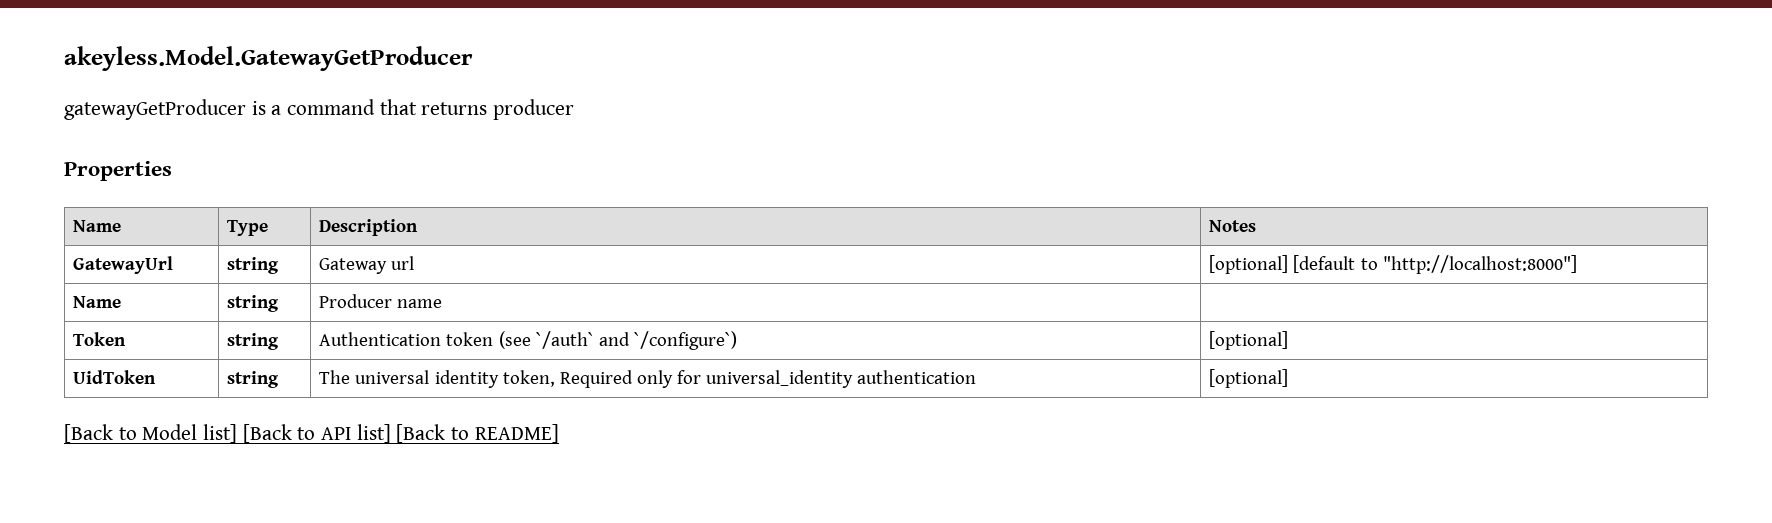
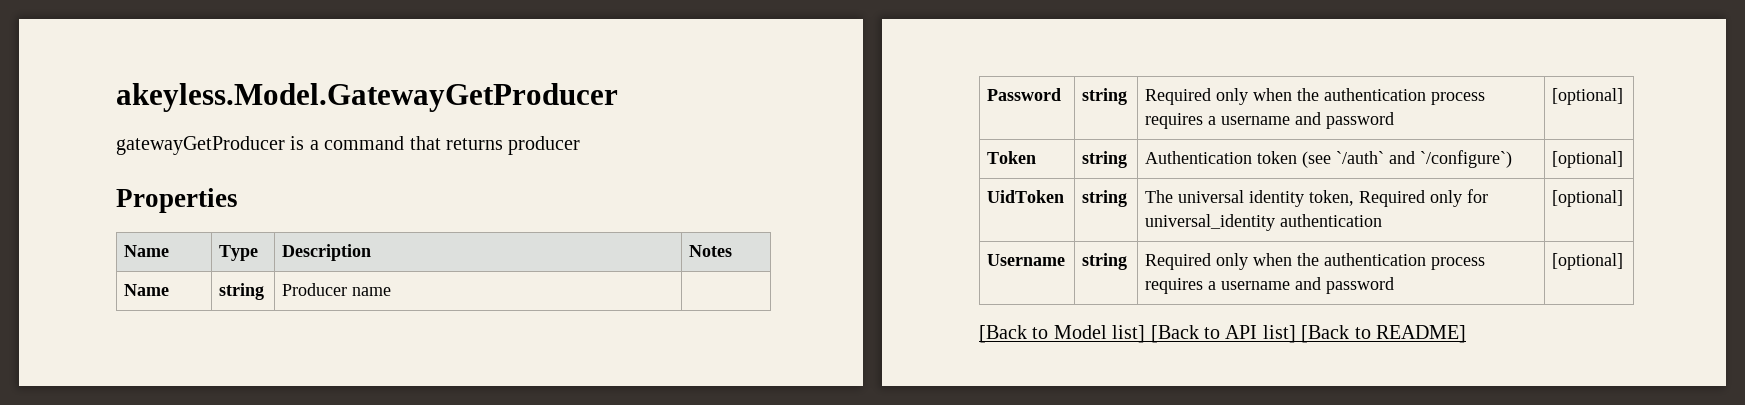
[73,256,174,274] [227,257,280,274] [319,256,415,274] [1209,255,1577,274] [73,296,122,308] [227,295,280,312] [319,294,443,308] GatewayUrl | string | Gateway url | [optional] [default to "http://localhost:8000"] // Name | string | Producer name | -> [124,284,170,296] [219,283,265,300] [282,283,392,296] [987,88,1062,101] [1082,88,1128,105] [1145,88,1486,105] [1145,112,1395,129] [1552,88,1624,105] Name | string | Producer name | // Password | string | Required only when the authentication process requires a username and password | [optional]
(1289, 378) none -> [987,254,1066,266] [1082,253,1128,270] [1145,253,1486,270] [1145,277,1395,294] [1552,253,1624,270] // Username | string | Required only when the authentication process requires a username and password | [optional]

